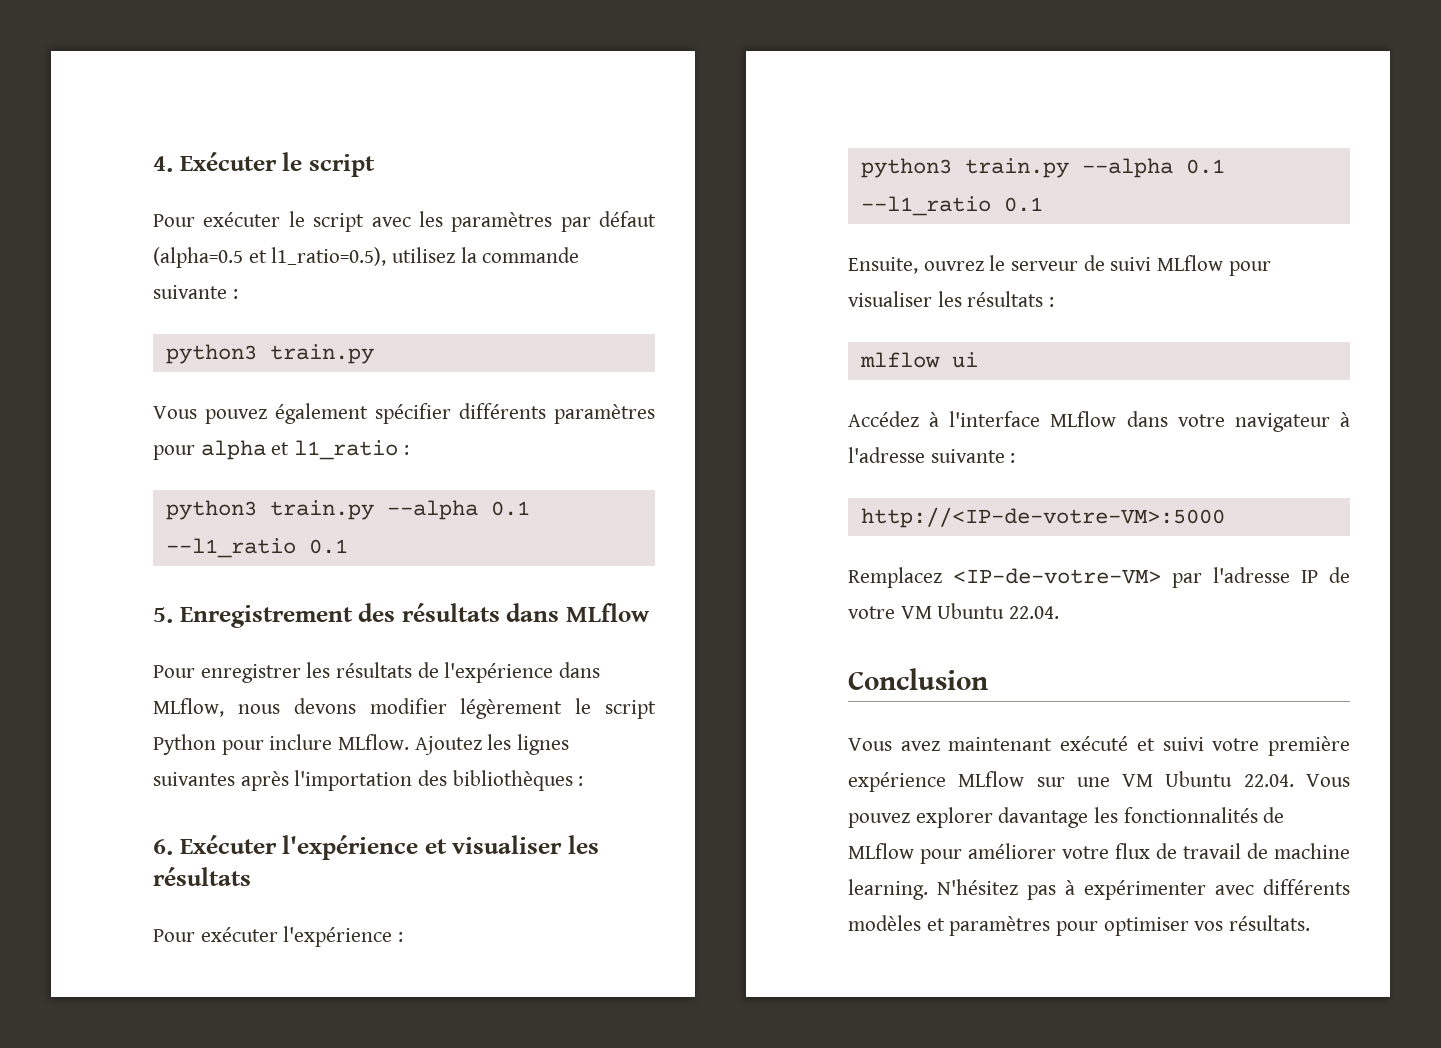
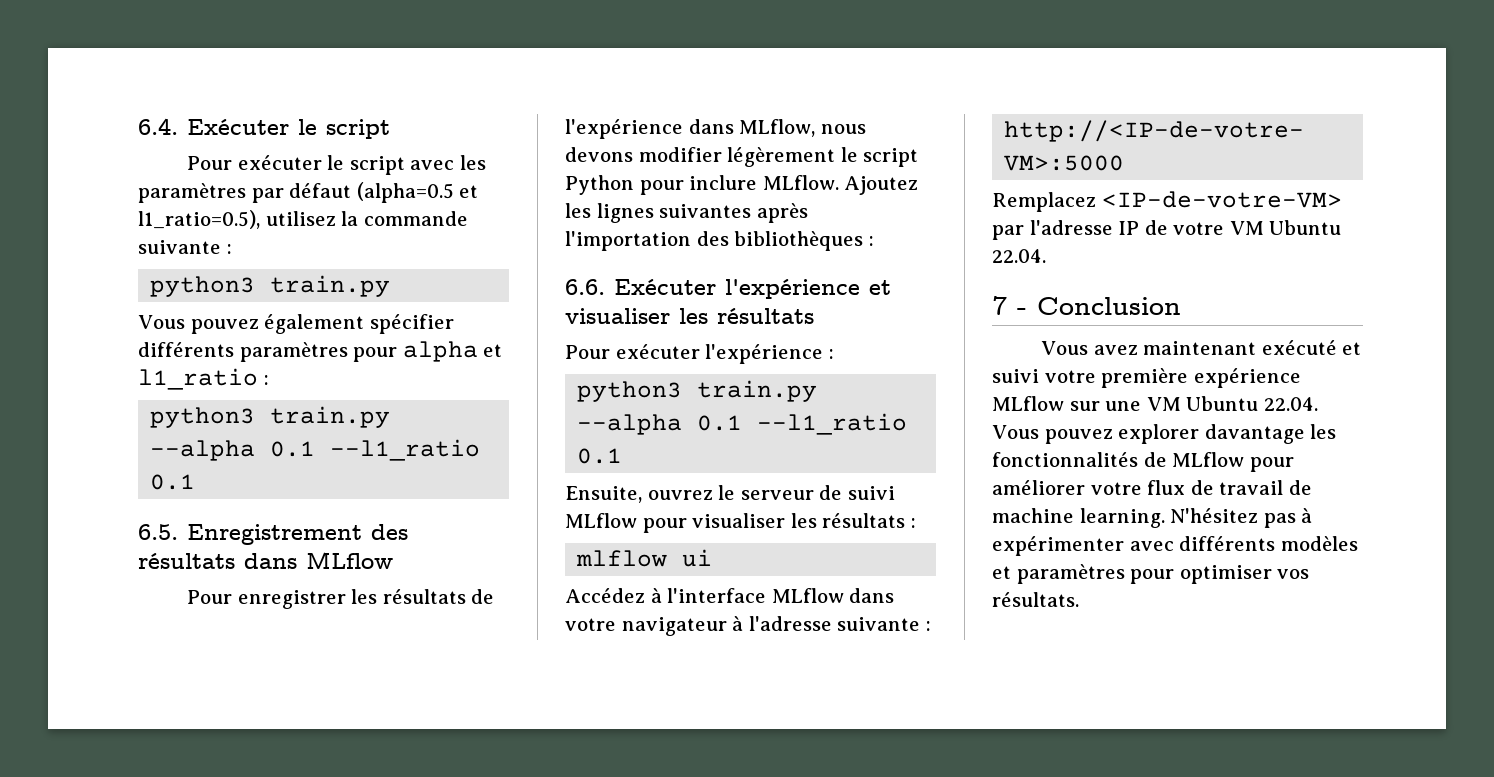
[153,156,173,172] 4. -> [138,118,178,135] 6.4.
[153,607,173,623] 5. -> [138,524,178,540] 6.5.
[153,839,173,855] 6. -> [565,279,605,295] 6.6.
(1060, 612) none -> [992,296,1027,315] 7 -

